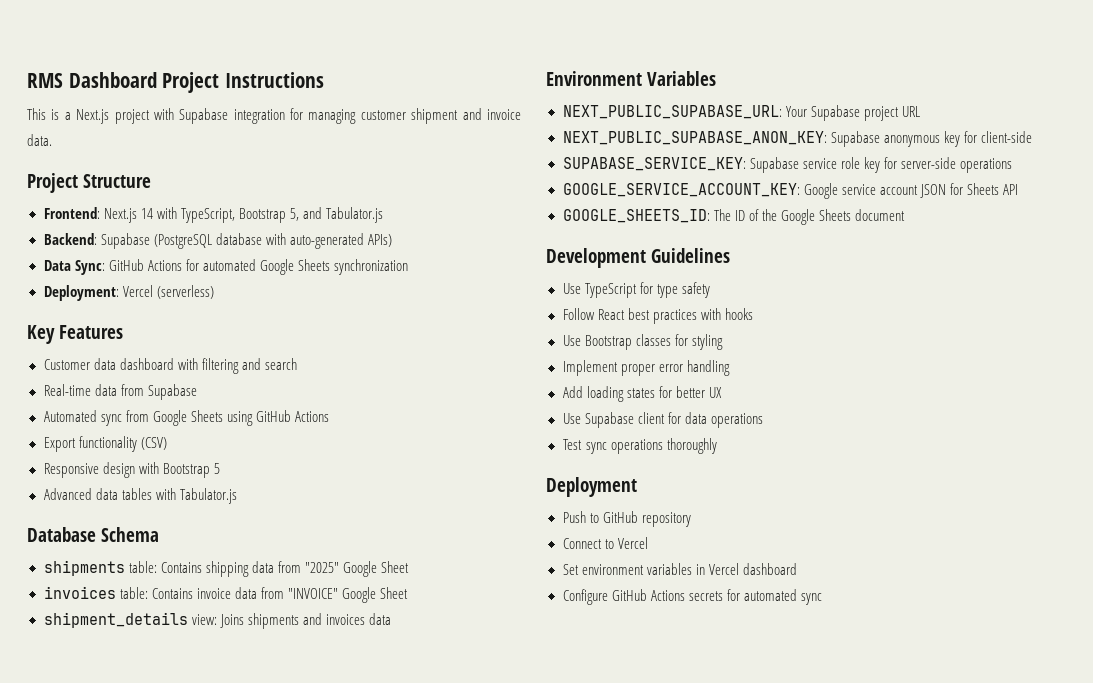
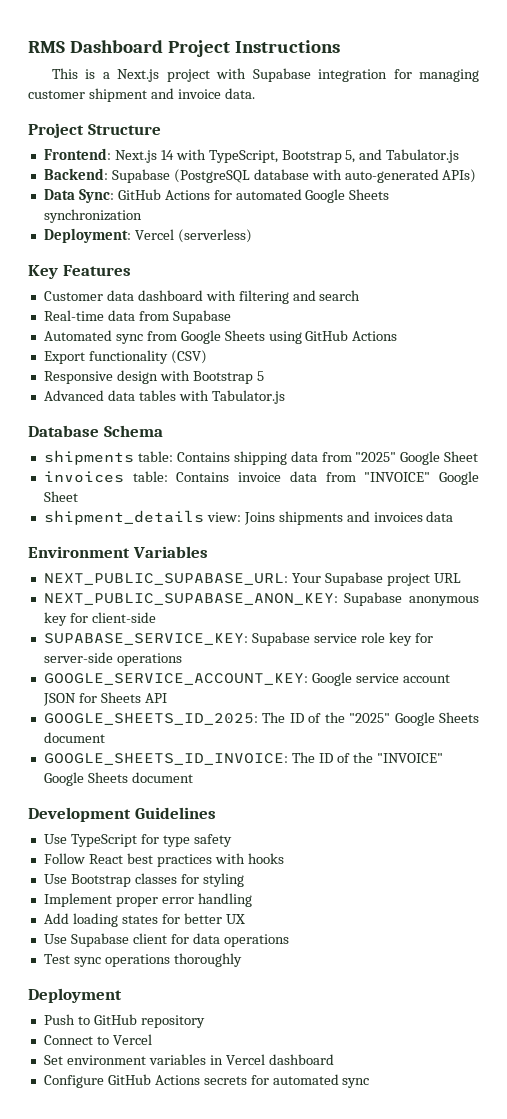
[562,209,777,223] GOOGLE_SHEETS_ID: The ID of the -> [43,712,480,726] [43,732,105,743] [43,752,443,765] GOOGLE_SHEETS_ID_2025: The ID of the "2025" Google Sheets document // GOOGLE_SHEETS_ID_INVOICE: The ID of the "INVOICE"

